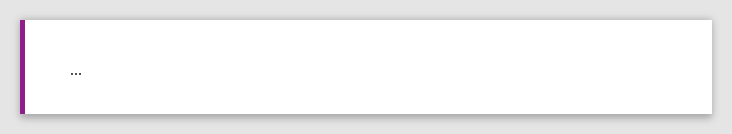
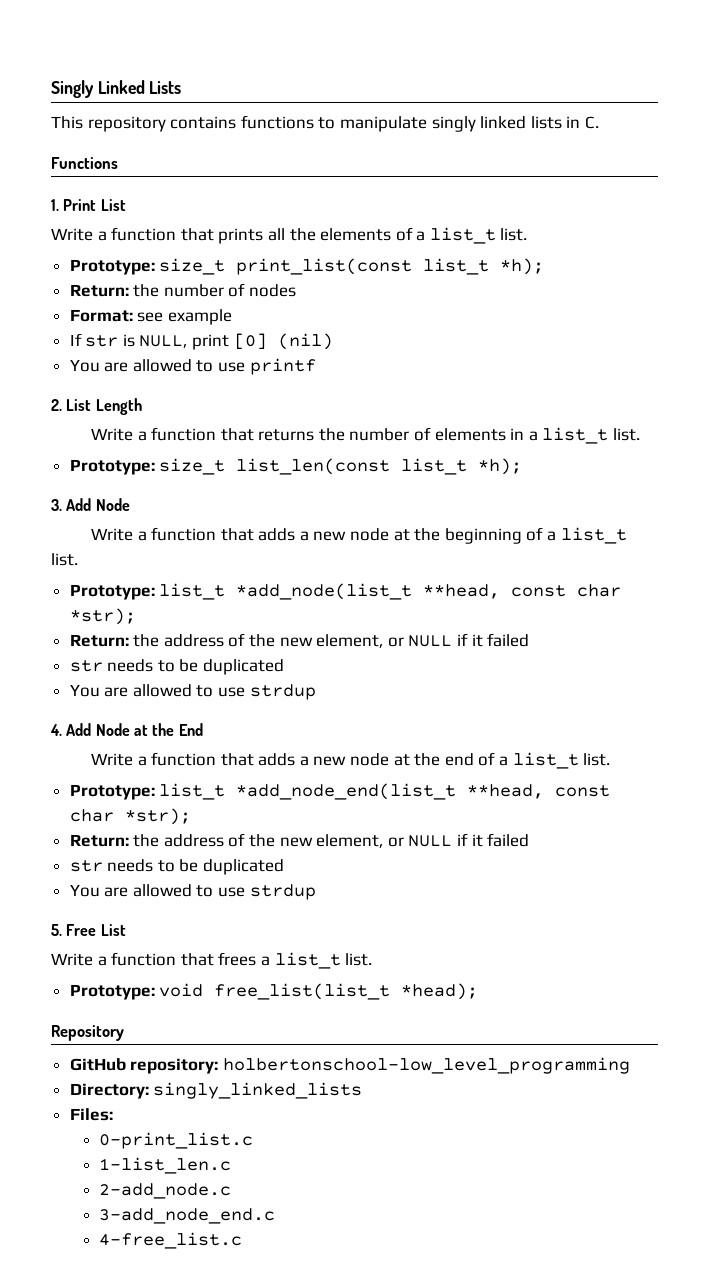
[70,73,82,75] ... -> [51,80,182,98] [51,115,599,132] [51,157,118,169] [51,199,126,211] [51,227,528,244] [69,258,545,275] [69,283,297,297] [69,309,232,325] [69,333,333,350] [69,358,316,375] [51,398,142,415] [90,427,640,444] [69,458,523,475] [51,498,130,511] [90,527,627,544] [51,553,78,566] [69,583,622,600] [69,608,136,625] [69,633,530,648] [69,659,285,675] [69,684,316,700] [50,723,203,736] [90,752,611,769] [69,783,611,800] [69,808,191,825] [69,833,530,848] [69,859,285,875] [69,884,316,900] [51,924,126,936] [51,952,373,969] [69,983,479,1000] [51,1025,124,1041] [69,1057,630,1074] [69,1082,363,1099] [69,1108,113,1121] [98,1132,253,1149] [98,1157,231,1174] [98,1183,231,1199] [98,1208,275,1224] [98,1232,242,1249] Singly Linked Lists // This repository contains functions to manipulate singly linked lists in C. // Functions // 1. Print List // Write a function that prints all the elements of a list_t list. // Prototype: size_t print_list(const list_t *h); // Return: the number of nodes // Format: see example // If str is NULL, print [0] (nil) // You are allowed to use printf // 2. List Length // Write a function that returns the number of elements in a list_t list. // Prototype: size_t list_len(const list_t *h); // 3. Add Node // Write a function that adds a new node at the beginning of a list_t list. // Prototype: list_t *add_node(list_t **head, const char *str); // Return: the address of the new element, or NULL if it failed // str needs to be duplicated // You are allowed to use strdup // 4. Add Node at the End // Write a function that adds a new node at the end of a list_t list. // Prototype: list_t *add_node_end(list_t **head, const char *str); // Return: the address of the new element, or NULL if it failed // str needs to be duplicated // You are allowed to use strdup // 5. Free List // Write a function that frees a list_t list. // Prototype: void free_list(list_t *head); // Repository // GitHub repository: holbertonschool-low_level_programming // Directory: singly_linked_lists // Files: // 0-print_list.c // 1-list_len.c // 2-add_node.c // 3-add_node_end.c // 4-free_list.c

